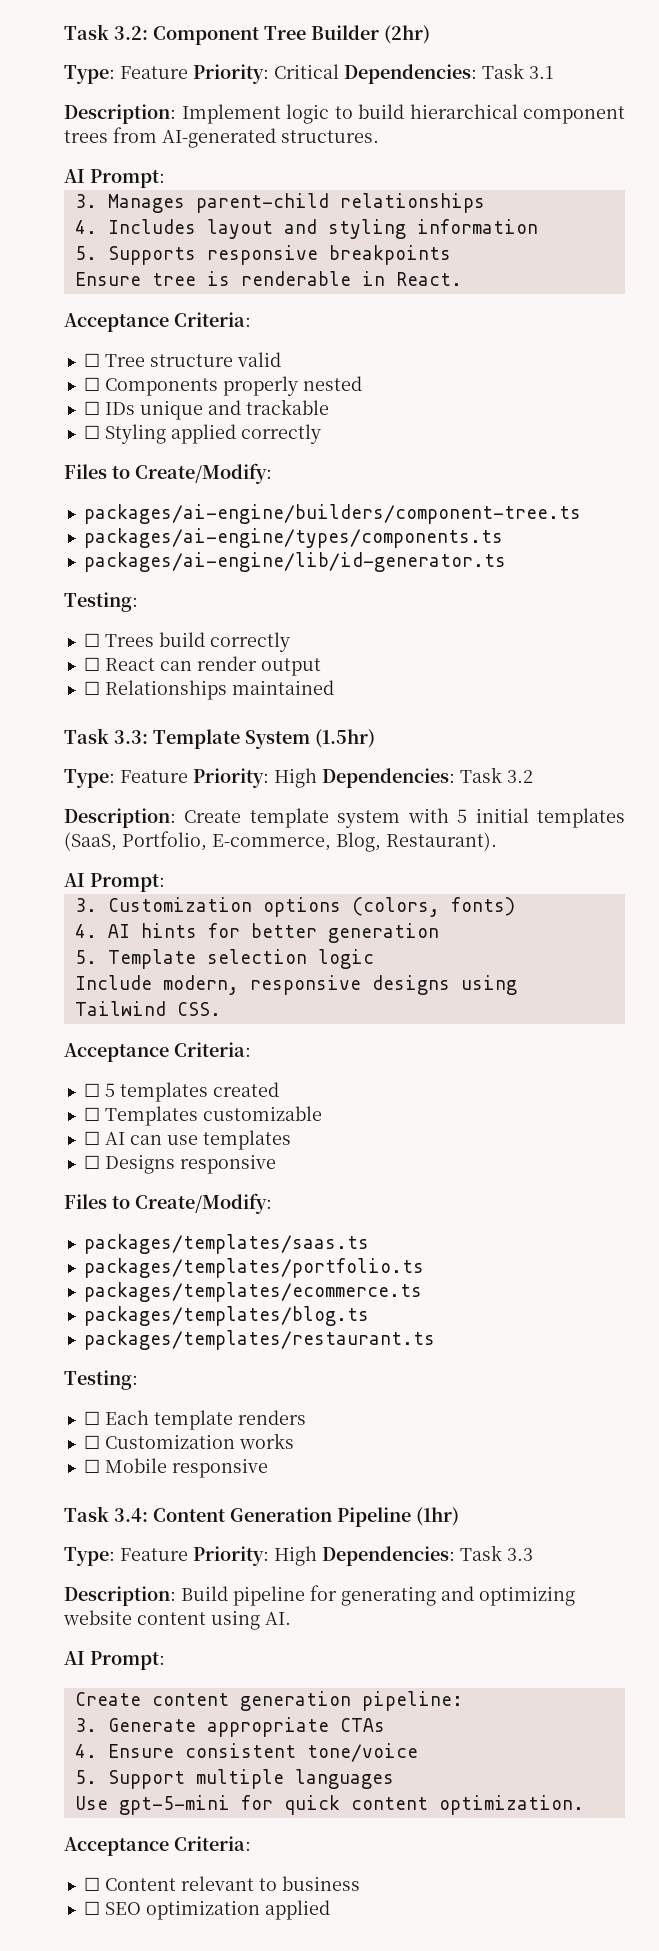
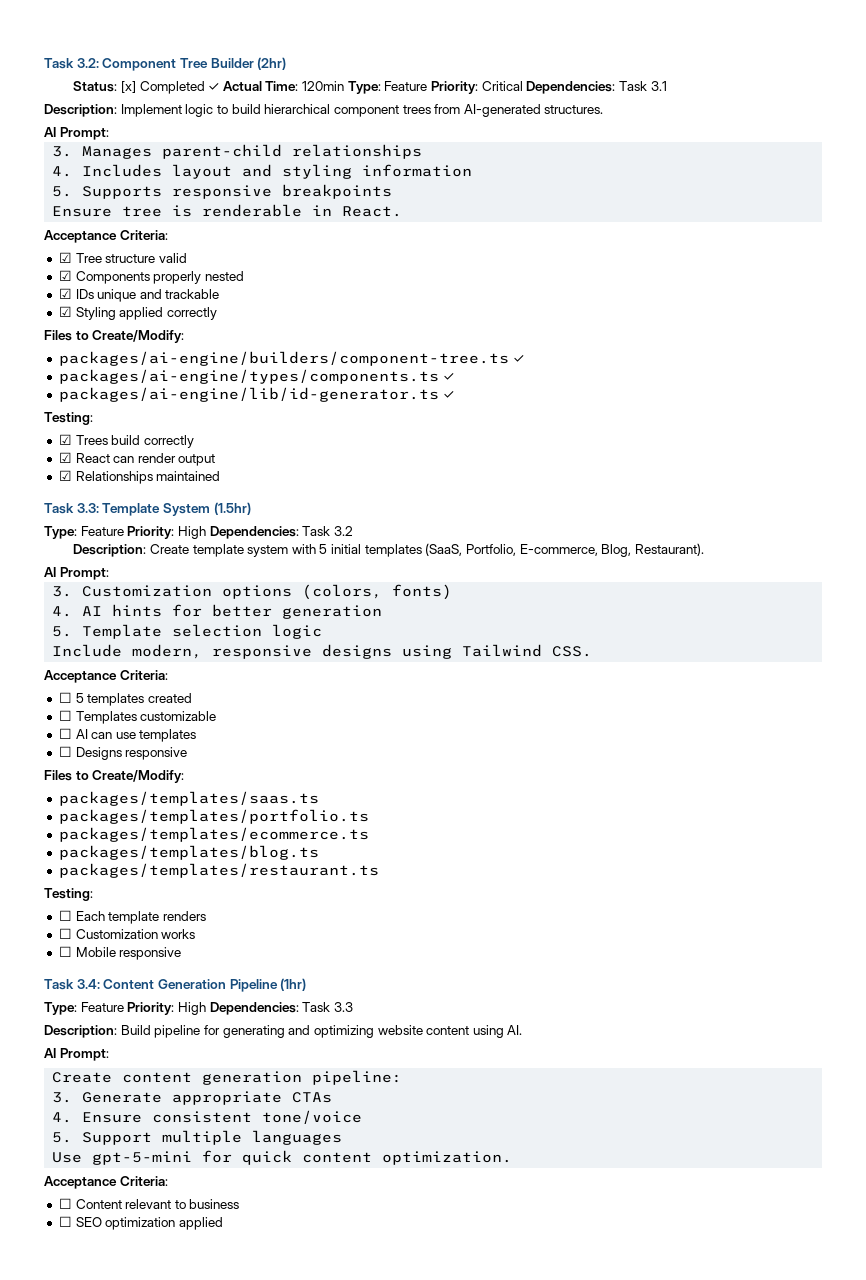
(430, 34) none -> [73,81,345,94] Status: [x] Completed ✓ Actual Time: 120min
[83,353,100,367] ☐ -> [58,252,72,263] ☑
[83,377,100,391] ☐ -> [58,270,72,281] ☑
[83,401,100,415] ☐ -> [58,288,72,299] ☑
[83,425,100,439] ☐ -> [58,306,72,317] ☑
(581, 514) none -> [512,355,524,363] ✓
(503, 538) none -> [442,373,454,381] ✓
[64,592,138,612] [83,633,100,647] // Testing: // ☐ -> [442,391,454,399] [44,412,93,425] [58,434,72,445] ✓ // Testing: // ☑
[83,657,100,671] ☐ -> [58,452,72,463] ☑
[83,681,100,695] ☐ -> [58,470,72,481] ☑

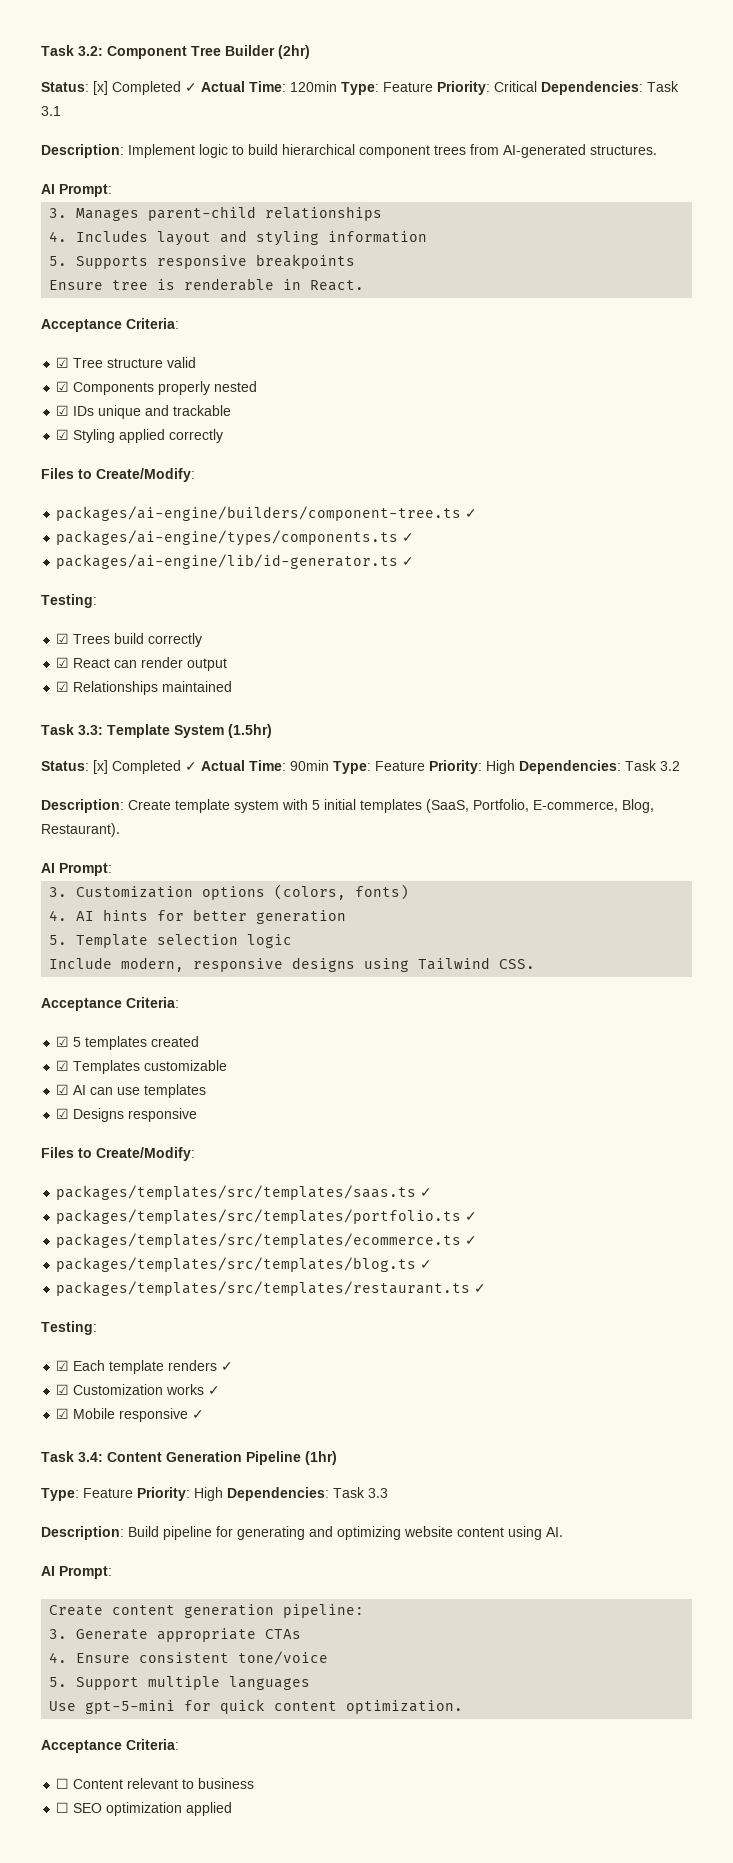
(251, 508) none -> [41,760,329,774] Status: [x] Completed ✓ Actual Time: 90min
[58,692,72,703] ☐ -> [56,1036,70,1047] ☑
[58,710,72,721] ☐ -> [56,1060,70,1071] ☑
[58,728,72,739] ☐ -> [56,1084,70,1095] ☑
[58,746,72,757] ☐ -> [56,1108,70,1119] ☑
[58,791,319,806] [58,809,369,824] [58,827,369,842] [58,845,319,860] [58,863,379,878] [44,888,93,901] [58,910,72,921] packages/templates/saas.ts // packages/templates/portfolio.ts // packages/templates/ecommerce.ts // packages/templates/blog.ts // packages/templates/restaurant.ts // Testing: // ☐ -> [56,1185,433,1200] [56,1209,478,1224] [56,1233,478,1248] [56,1257,433,1272] [56,1281,487,1296] [41,1321,97,1335] [56,1360,70,1371] packages/templates/src/templates/saas.ts ✓ // packages/templates/src/templates/portfolio.ts ✓ // packages/templates/src/templates/ecommerce.ts ✓ // packages/templates/src/templates/blog.ts ✓ // packages/templates/src/templates/restaurant.ts ✓ // Testing: // ☑
[58,928,72,939] // ☐ -> [221,1362,234,1371] [56,1384,70,1395] ✓ // ☑
[58,946,72,957] // ☐ -> [208,1386,221,1395] [56,1408,70,1419] ✓ // ☑
(182, 953) none -> [192,1410,205,1419] ✓

